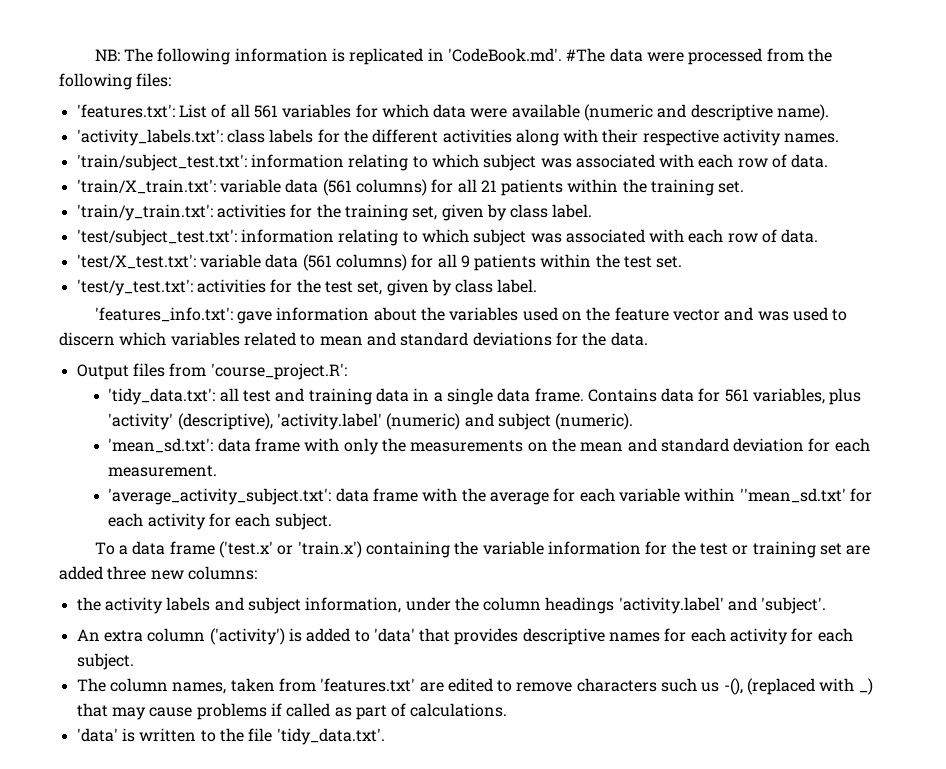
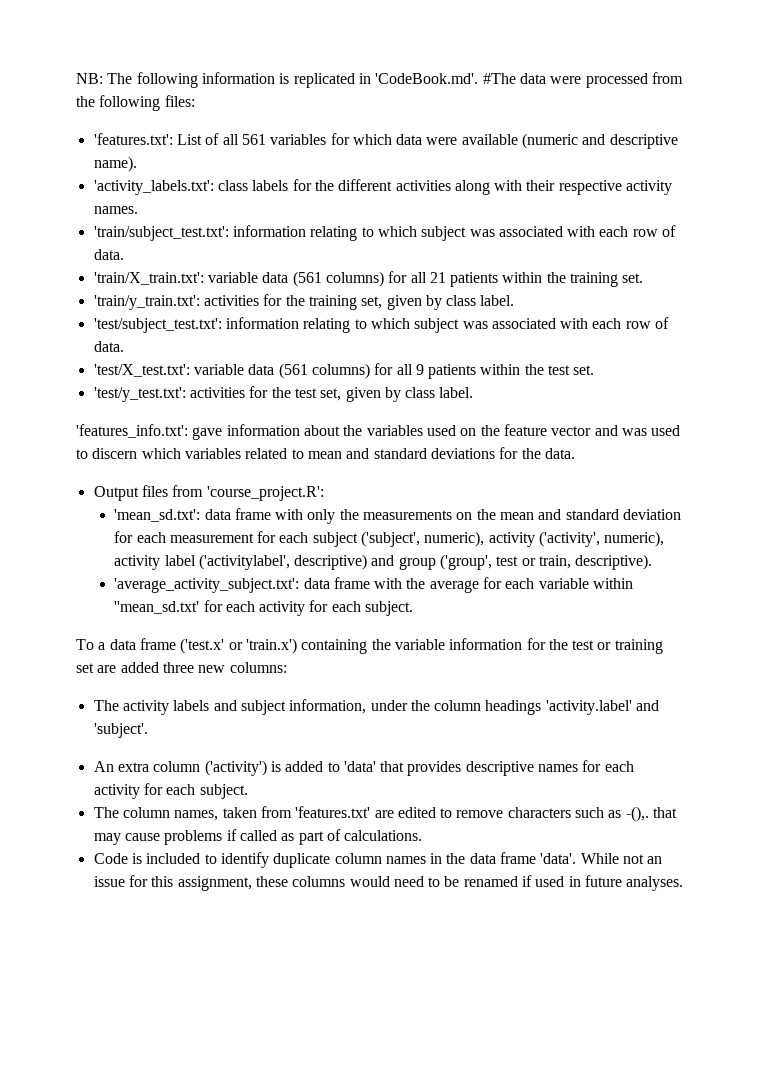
[108,388,862,405] [108,413,634,430] // 'tidy_data.txt': all test and training data in a single data frame. Contains data for 561 variables, plus 'activity' (descriptive), 'activity.label' (numeric) and subject (numeric). -> (324, 493) none
[108,465,218,477] measurement. -> [169,531,665,547] [114,554,653,570] measurement for each subject ('subject', numeric), activity ('activity', numeric), activity label ('activitylabel', descriptive) and group ('group', test or train, descriptive).
[76,597,101,611] the -> [93,700,119,711] The
[701,678,873,695] us -(), (replaced with _) -> [608,806,649,822] as -(),.
[76,728,385,745] 'data' is written to the file 'tidy_data.txt'. -> [93,852,663,868] [93,875,684,891] Code is included to identify duplicate column names in the data frame 'data'. While not an issue for this assignment, these columns would need to be renamed if used in future analyses.

